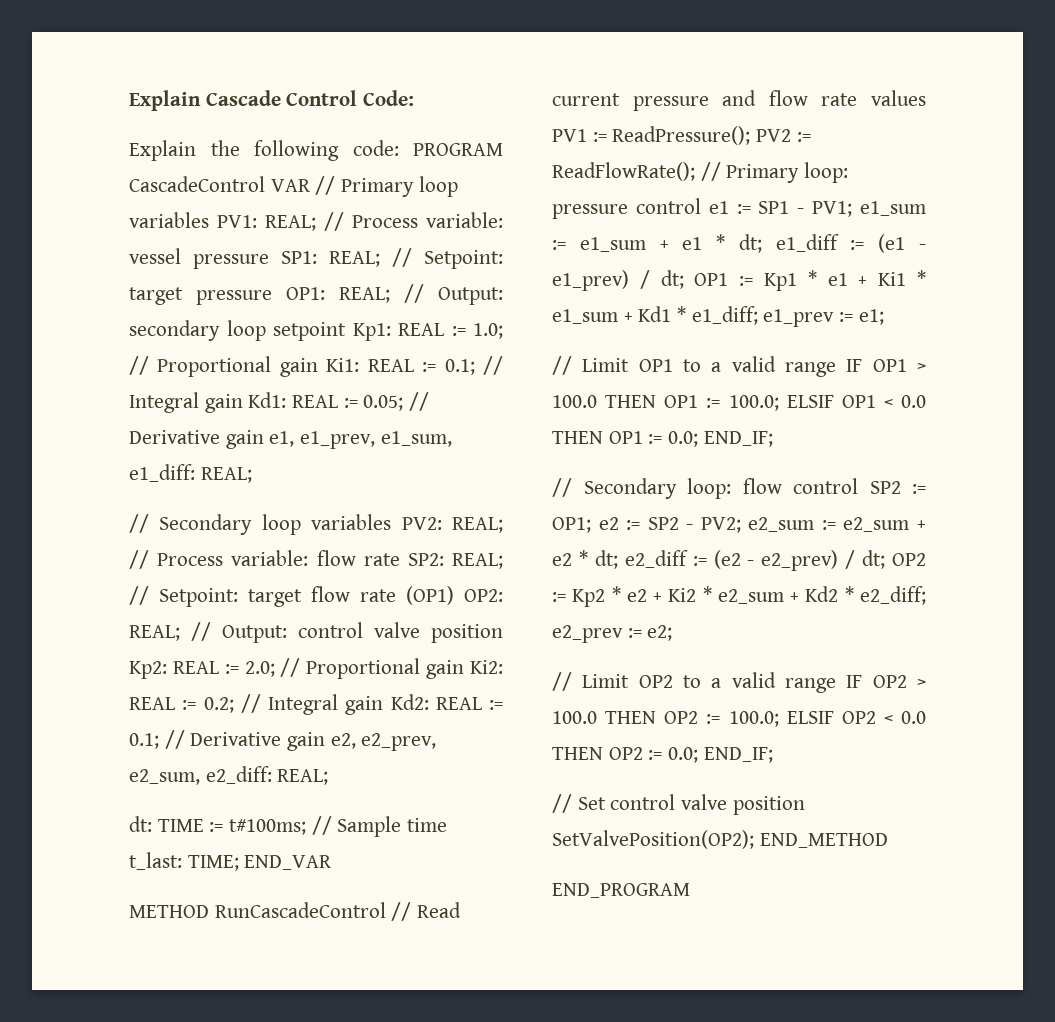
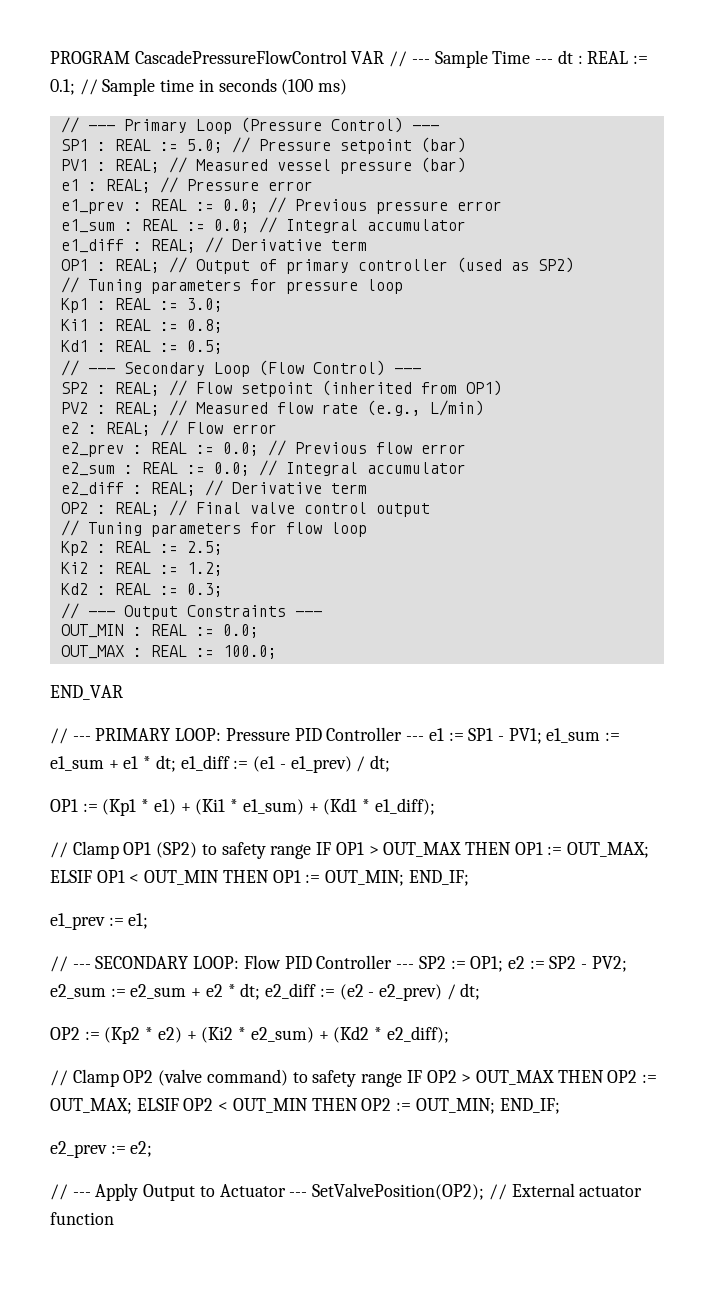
[129,90,415,111] [129,140,503,161] [129,176,458,197] [129,212,503,231] [129,248,503,269] [129,284,503,305] [129,320,503,341] [129,356,503,377] [129,392,430,413] [129,430,452,449] [129,464,252,483] [129,514,503,535] [129,550,503,569] [129,586,503,607] [129,622,503,643] [129,658,503,679] [129,694,503,715] [129,730,437,751] [129,766,329,785] [129,816,448,837] [129,852,333,871] [129,902,462,921] [552,90,926,111] [552,126,811,145] [552,162,849,183] [552,198,701,219] Explain Cascade Control Code: // Explain the following code: PROGRAM CascadeControl VAR // Primary loop variables PV1: REAL; // Process variable: vessel pressure SP1: REAL; // Setpoint: target pressure OP1: REAL; // Output: secondary loop setpoint Kp1: REAL := 1.0; // Proportional gain Ki1: REAL := 0.1; // Integral gain Kd1: REAL := 0.05; // Derivative gain e1, e1_prev, e1_sum, e1_diff: REAL; // // Secondary loop variables PV2: REAL; // Process variable: flow rate SP2: REAL; // Setpoint: target flow rate (OP1) OP2: REAL; // Output: control valve position Kp2: REAL := 2.0; // Proportional gain Ki2: REAL := 0.2; // Integral gain Kd2: REAL := 0.1; // Derivative gain e2, e2_prev, e2_sum, e2_diff: REAL; // dt: TIME := t#100ms; // Sample time t_last: TIME; END_VAR // METHOD RunCascadeControl // Read current pressure and flow rate values PV1 := ReadPressure(); PV2 := ReadFlowRate(); // Primary loop: pressure control -> [50,50,648,68] [50,78,348,96] [60,117,439,134] [60,137,466,154] [60,157,466,174] [60,177,313,193] [60,197,502,214] [60,217,466,233] [60,237,367,253] [60,257,574,274] [60,277,403,294] [60,298,223,313] [60,319,223,333] [60,340,223,354] [60,360,421,377] [60,380,502,397] [60,400,484,416] [60,420,277,436] [60,440,466,457] [60,460,466,476] [60,480,367,496] [60,500,430,517] [60,520,367,537] [60,541,223,556] [60,562,223,576] [60,583,223,597] [60,603,322,620] [60,624,259,638] [60,645,277,659] [50,685,123,700] [50,727,425,744] PROGRAM CascadePressureFlowControl VAR // --- Sample Time --- dt : REAL := 0.1; // Sample time in seconds (100 ms) // // --- Primary Loop (Pressure Control) --- // SP1 : REAL := 5.0; // Pressure setpoint (bar) // PV1 : REAL; // Measured vessel pressure (bar) // e1 : REAL; // Pressure error // e1_prev : REAL := 0.0; // Previous pressure error // e1_sum : REAL := 0.0; // Integral accumulator // e1_diff : REAL; // Derivative term // OP1 : REAL; // Output of primary controller (used as SP2) // // Tuning parameters for pressure loop // Kp1 : REAL := 3.0; // Ki1 : REAL := 0.8; // Kd1 : REAL := 0.5; // // --- Secondary Loop (Flow Control) --- // SP2 : REAL; // Flow setpoint (inherited from OP1) // PV2 : REAL; // Measured flow rate (e.g., L/min) // e2 : REAL; // Flow error // e2_prev : REAL := 0.0; // Previous flow error // e2_sum : REAL := 0.0; // Integral accumulator // e2_diff : REAL; // Derivative term // OP2 : REAL; // Final valve control output // // Tuning parameters for flow loop // Kp2 : REAL := 2.5; // Ki2 : REAL := 1.2; // Kd2 : REAL := 0.3; // // --- Output Constraints --- // OUT_MIN : REAL := 0.0; // OUT_MAX : REAL := 100.0; // END_VAR // // --- PRIMARY LOOP: Pressure PID Controller ---
[694,270,927,291] [552,306,884,327] [552,356,926,377] [552,395,926,411] [552,431,773,447] [552,478,858,499] OP1 := Kp1 * e1 + Ki1 * e1_sum + Kd1 * e1_diff; e1_prev := e1; // // Limit OP1 to a valid range IF OP1 > 100.0 THEN OP1 := 100.0; ELSIF OP1 < 0.0 THEN OP1 := 0.0; END_IF; // // Secondary loop: flow control -> [50,798,435,816] [50,841,650,859] [50,870,469,886] [50,913,149,930] [50,955,415,972] // OP1 := (Kp1 * e1) + (Ki1 * e1_sum) + (Kd1 * e1_diff); // // Clamp OP1 (SP2) to safety range IF OP1 > OUT_MAX THEN OP1 := OUT_MAX; ELSIF OP1 < OUT_MIN THEN OP1 := OUT_MIN; END_IF; // e1_prev := e1; // // --- SECONDARY LOOP: Flow PID Controller ---
[892,553,926,566] [552,586,926,607] [552,625,673,643] [552,672,926,693] [552,711,926,727] [552,747,773,763] [552,794,805,815] [552,830,888,849] [552,883,690,898] OP2 := Kp2 * e2 + Ki2 * e2_sum + Kd2 * e2_diff; e2_prev := e2; // // Limit OP2 to a valid range IF OP2 > 100.0 THEN OP2 := 100.0; ELSIF OP2 < 0.0 THEN OP2 := 0.0; END_IF; // // Set control valve position SetValvePosition(OP2); END_METHOD // END_PROGRAM -> [50,1026,449,1044] [50,1069,658,1087] [50,1098,560,1114] [50,1141,153,1158] [50,1183,643,1201] [50,1212,114,1225] // OP2 := (Kp2 * e2) + (Ki2 * e2_sum) + (Kd2 * e2_diff); // // Clamp OP2 (valve command) to safety range IF OP2 > OUT_MAX THEN OP2 := OUT_MAX; ELSIF OP2 < OUT_MIN THEN OP2 := OUT_MIN; END_IF; // e2_prev := e2; // // --- Apply Output to Actuator --- SetValvePosition(OP2); // External actuator function

